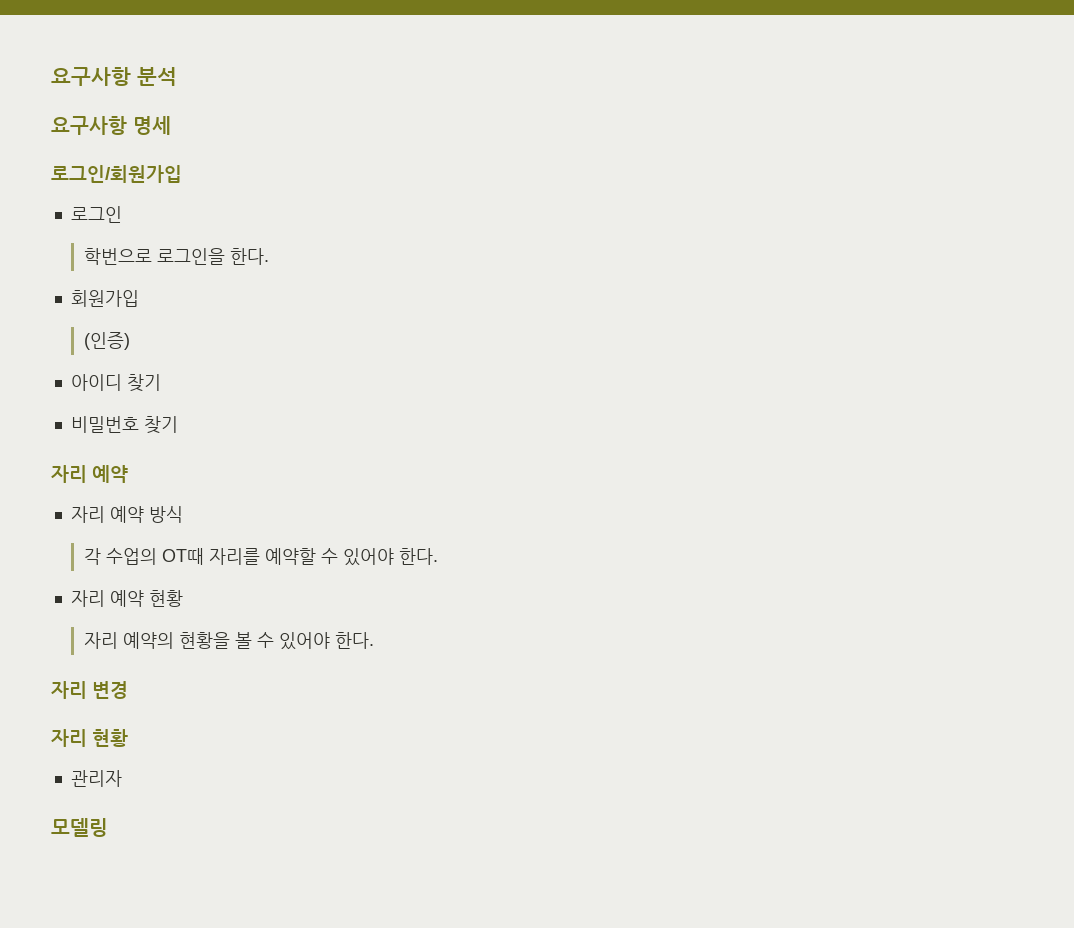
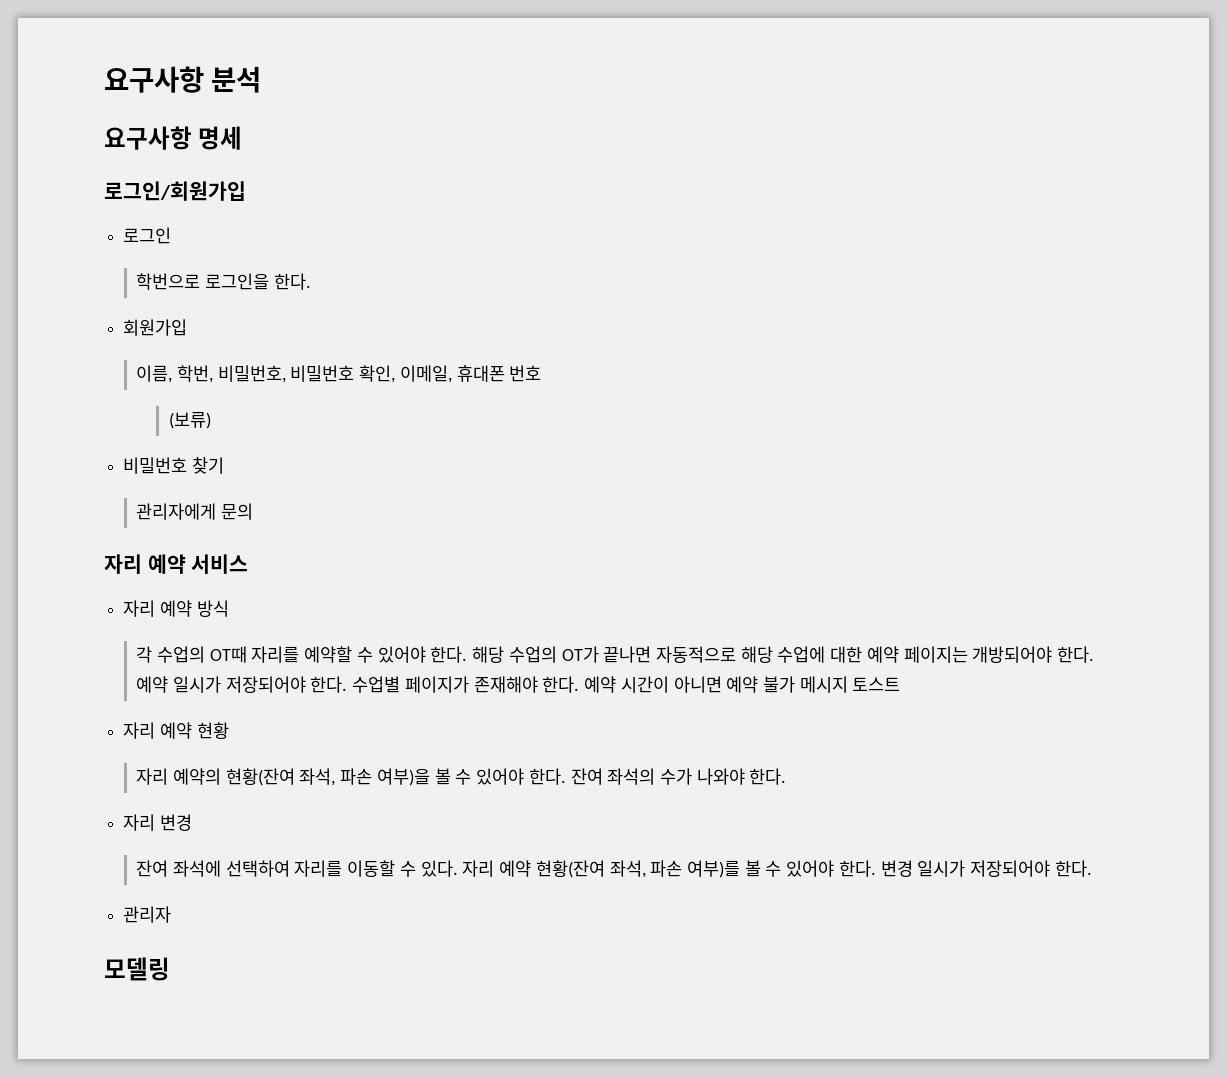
[83,332,130,350] [70,374,161,392] (인증) // 아이디 찾기 -> [136,365,542,383] [168,412,211,429] 이름, 학번, 비밀번호, 비밀번호 확인, 이메일, 휴대폰 번호 // (보류)
[51,465,129,483] // 자리 예약 -> [136,503,254,520] [104,554,249,574] // 관리자에게 문의 // 자리 예약 서비스
(438, 556) none -> [472,646,1095,663] [136,676,901,693] 해당 수업의 OT가 끝나면 자동적으로 해당 수업에 대한 예약 페이지는 개방되어야 한다. 예약 일시가 저장되어야 한다. 수업별 페이지가 존재해야 한다. 예약 시간이 아니면 예약 불가 메시지 토스트
[178,632,374,650] [51,681,129,699] [51,729,129,747] 현황을 볼 수 있어야 한다. // 자리 변경 // 자리 현황 -> [225,768,787,786] [123,814,192,831] [136,860,1092,878] 현황(잔여 좌석, 파손 여부)을 볼 수 있어야 한다. 잔여 좌석의 수가 나와야 한다. // 자리 변경 // 잔여 좌석에 선택하여 자리를 이동할 수 있다. 자리 예약 현황(잔여 좌석, 파손 여부)를 볼 수 있어야 한다. 변경 일시가 저장되어야 한다.

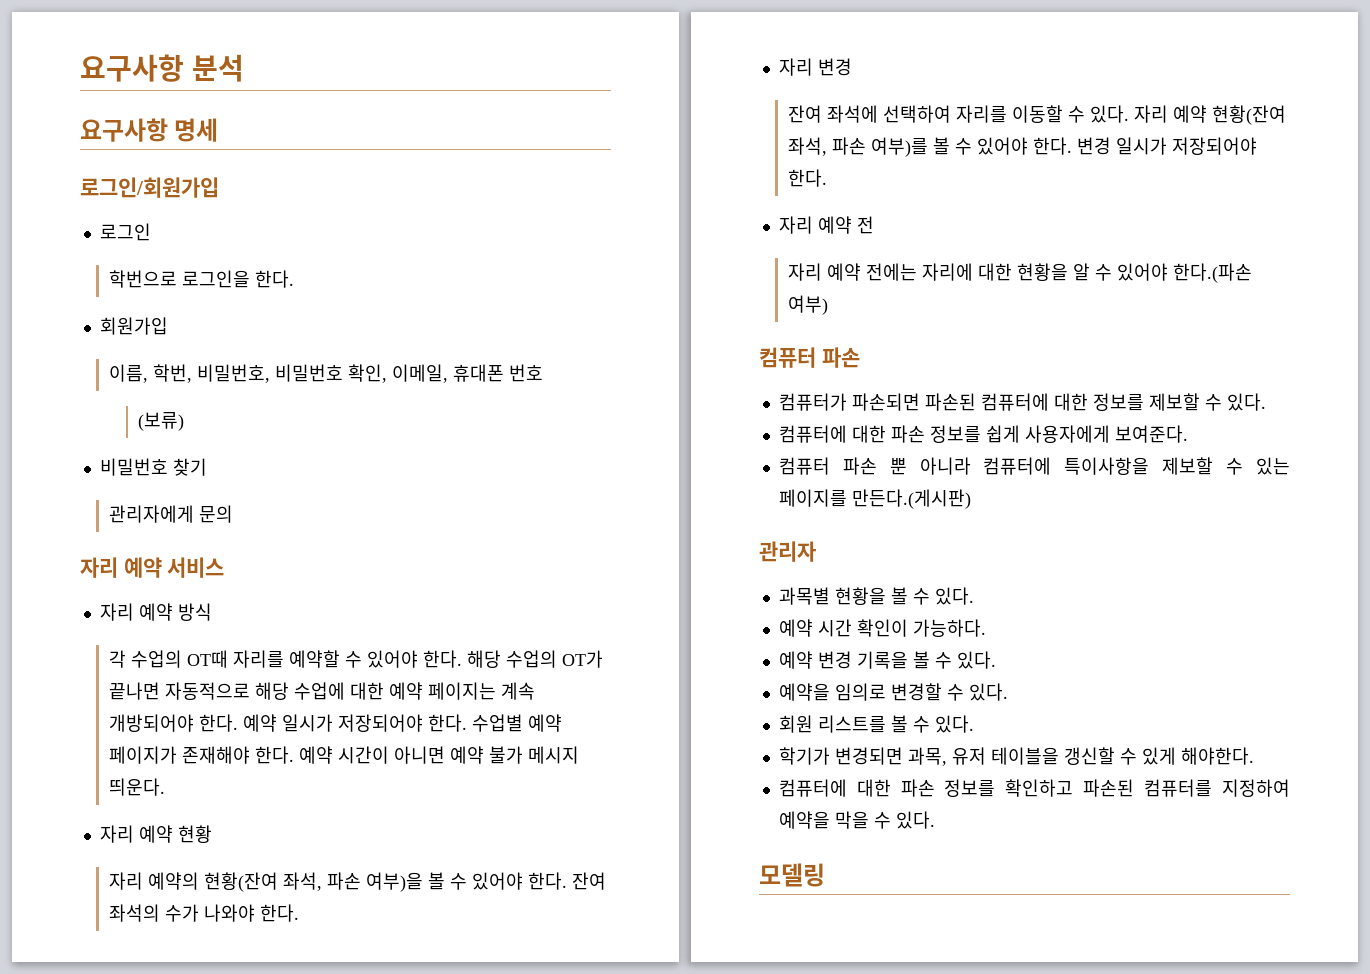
(968, 654) none -> [501,682,536,700] 계속
(401, 684) none -> [528,714,563,732] 예약
[852,677,901,691] 토스트 -> [109,778,166,796] 띄운다.
[123,906,172,923] 관리자 -> [778,216,874,234] [788,263,1253,283] [788,295,829,315] [759,347,860,368] [778,393,1266,411] [778,425,1188,443] [778,457,1290,475] [778,489,971,509] [759,541,816,562] [778,587,974,605] [778,619,986,637] [778,651,996,669] [778,683,1008,701] [778,715,974,733] [778,747,1254,766] [778,779,1290,797] [778,811,935,829] 자리 예약 전 // 자리 예약 전에는 자리에 대한 현황을 알 수 있어야 한다.(파손 여부) // 컴퓨터 파손 // 컴퓨터가 파손되면 파손된 컴퓨터에 대한 정보를 제보할 수 있다. // 컴퓨터에 대한 파손 정보를 쉽게 사용자에게 보여준다. // 컴퓨터 파손 뿐 아니라 컴퓨터에 특이사항을 제보할 수 있는 페이지를 만든다.(게시판) // 관리자 // 과목별 현황을 볼 수 있다. // 예약 시간 확인이 가능하다. // 예약 변경 기록을 볼 수 있다. // 예약을 임의로 변경할 수 있다. // 회원 리스트를 볼 수 있다. // 학기가 변경되면 과목, 유저 테이블을 갱신할 수 있게 해야한다. // 컴퓨터에 대한 파손 정보를 확인하고 파손된 컴퓨터를 지정하여 예약을 막을 수 있다.

